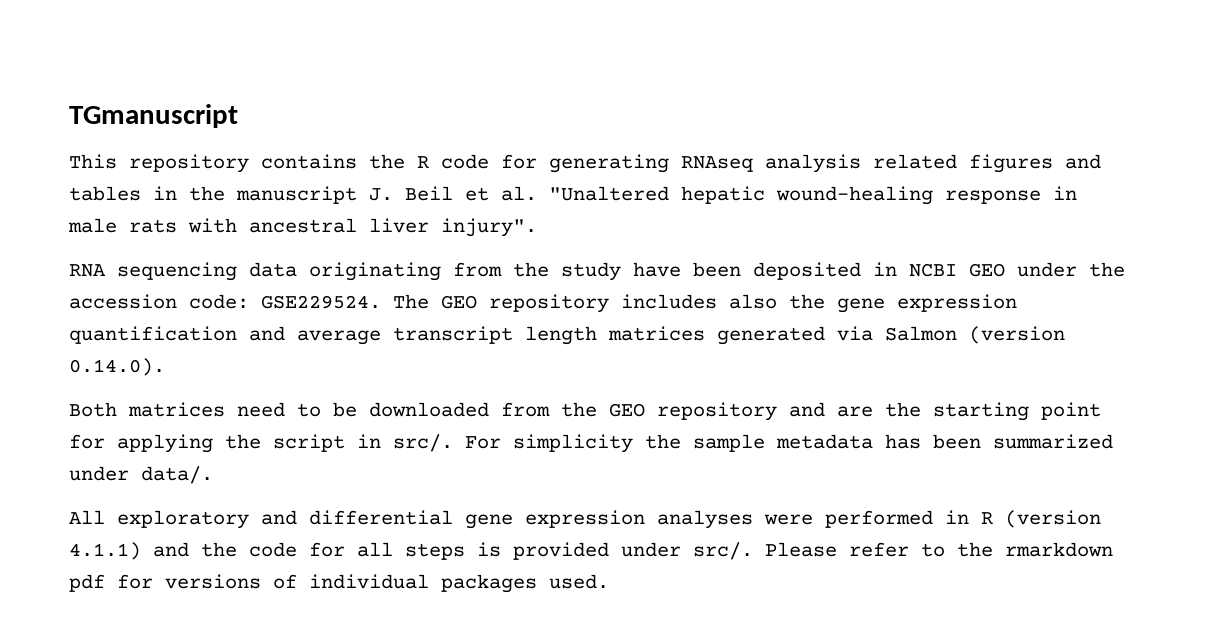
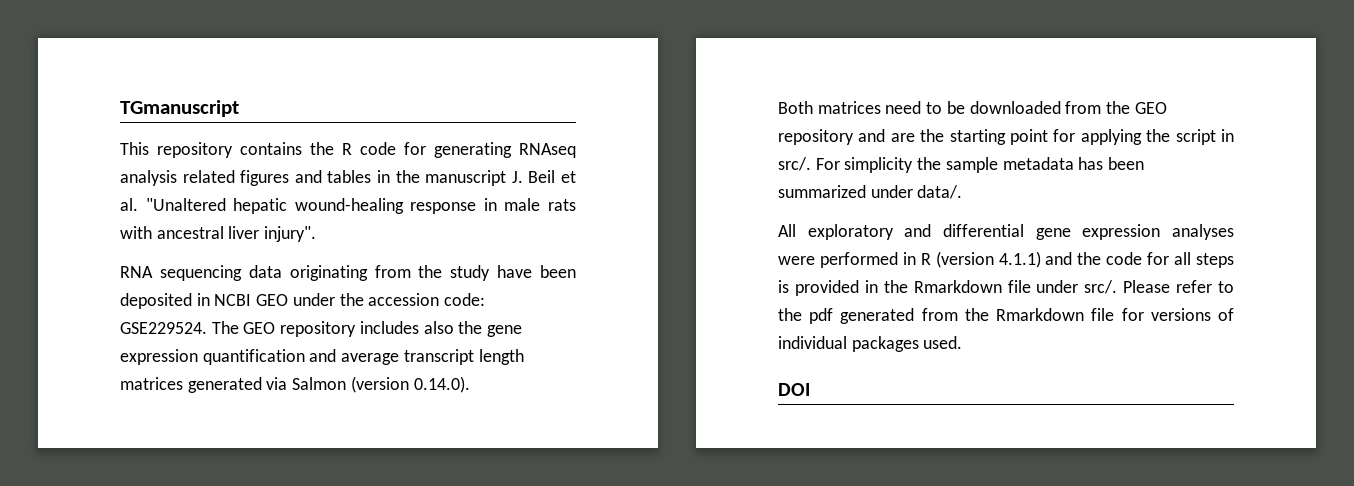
(609, 551) none -> [864,280,1031,293] in the Rmarkdown file
[1005,542,1113,557] [69,574,105,592] rmarkdown pdf -> [809,308,1115,324] pdf generated from the Rmarkdown file
(609, 581) none -> [778,383,810,396] // DOI

